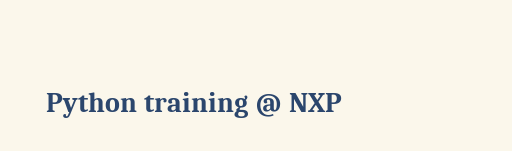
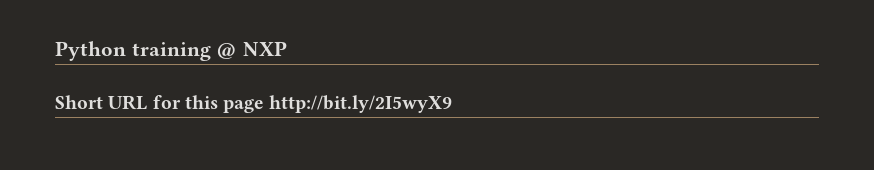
(343, 102) none -> [55,95,453,113] // Short URL for this page http://bit.ly/2I5wyX9

